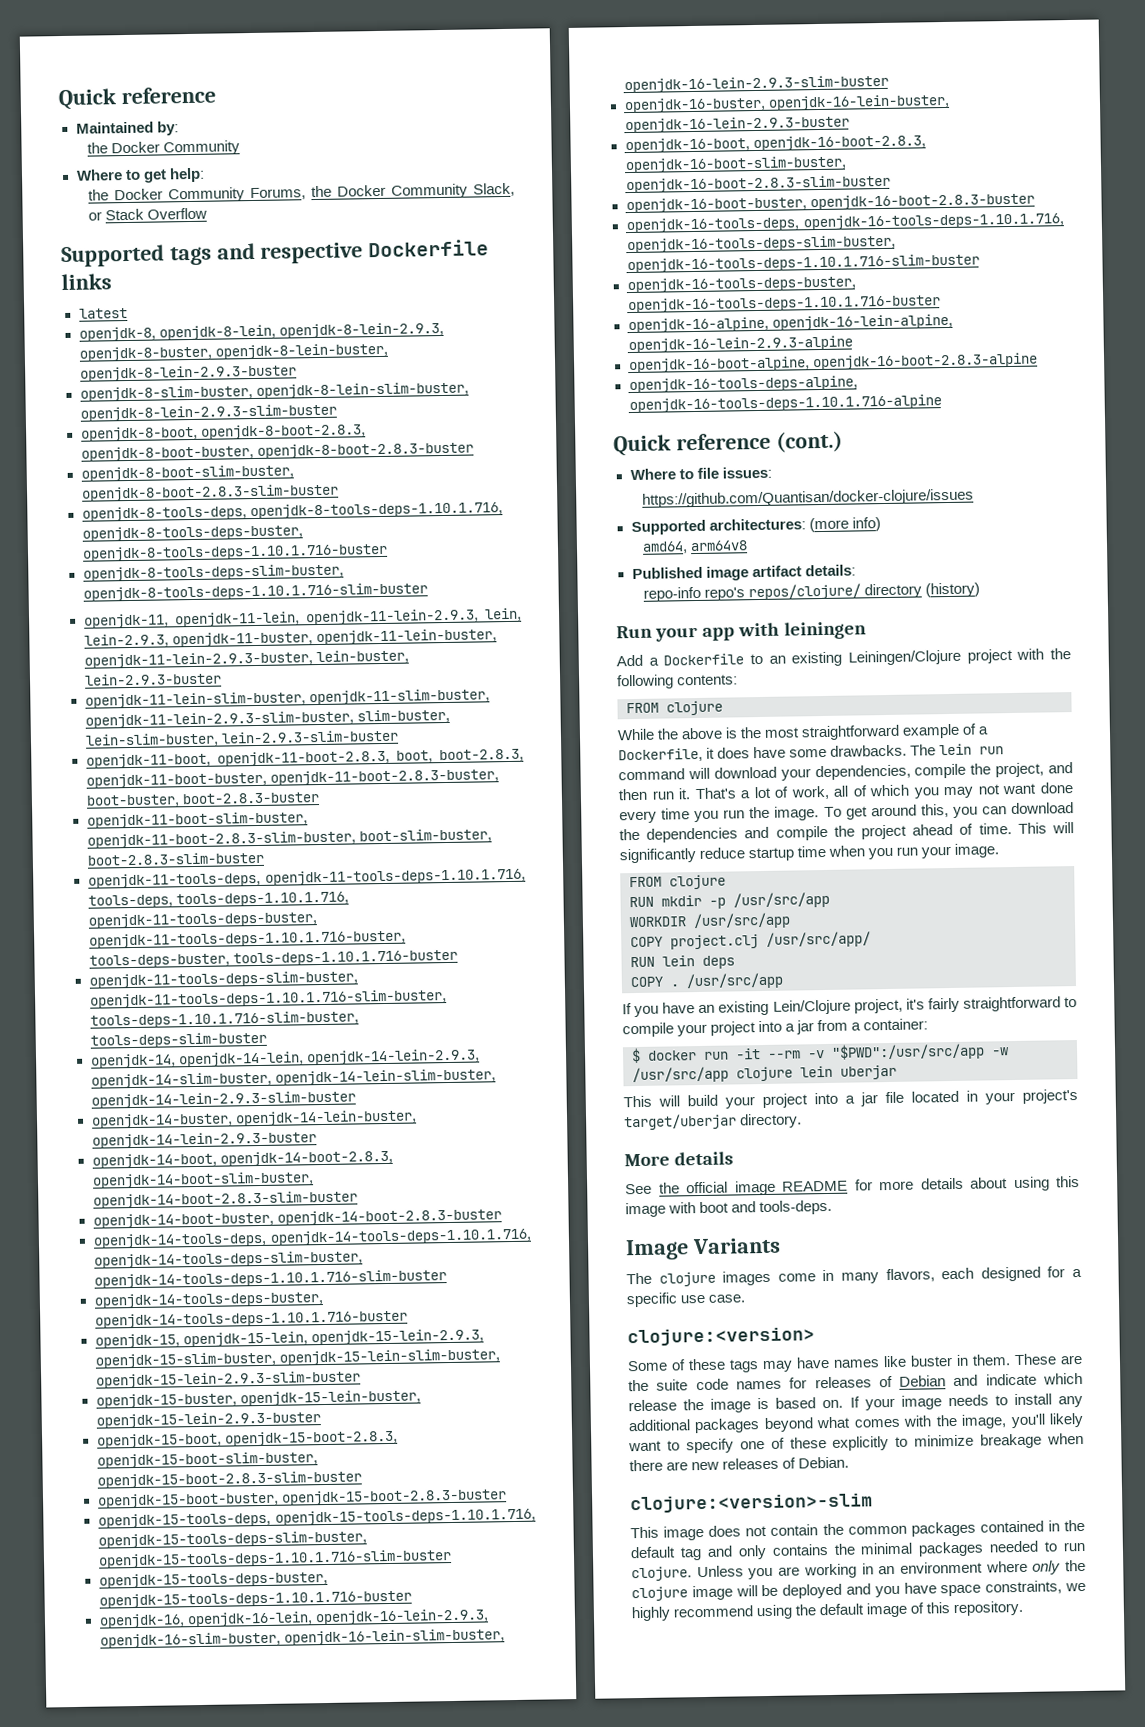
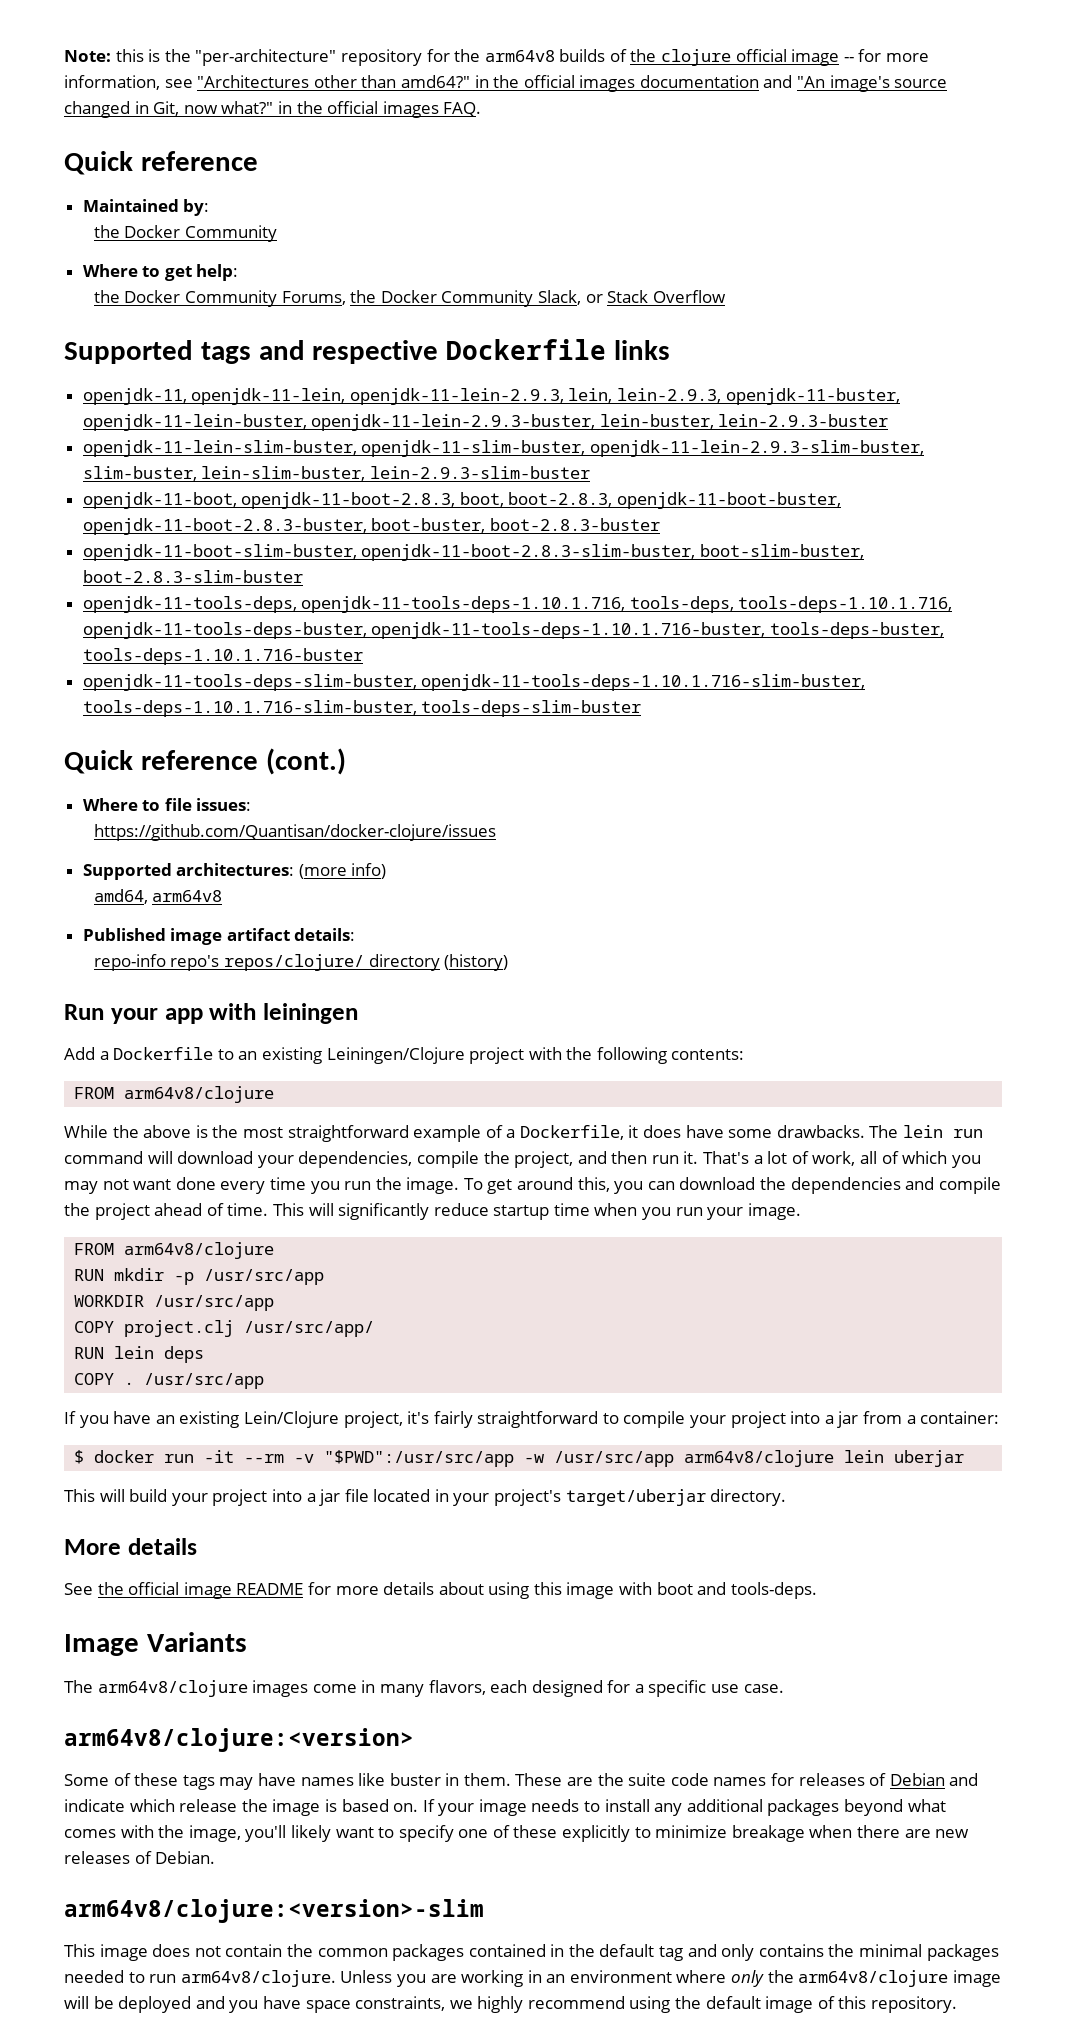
(58, 99) none -> [64,49,930,66] [64,75,948,92] [64,101,482,118] Note: this is the "per-architecture" repository for the arm64v8 builds of the clojure official image -- for more information, see "Architectures other than amd64?" in the official images documentation and "An image's source changed in Git, now what?" in the official images FAQ. //
[78,308,128,319] [78,321,444,342] [78,342,388,362] [79,364,297,382] [79,381,469,402] [79,403,337,422] [80,423,366,442] [80,441,474,462] [80,464,294,482] [80,483,339,502] [81,501,503,522] [81,524,303,542] [81,542,388,562] [82,563,344,582] [82,582,428,602] // latest // openjdk-8, openjdk-8-lein, openjdk-8-lein-2.9.3, openjdk-8-buster, openjdk-8-lein-buster, openjdk-8-lein-2.9.3-buster // openjdk-8-slim-buster, openjdk-8-lein-slim-buster, openjdk-8-lein-2.9.3-slim-buster // openjdk-8-boot, openjdk-8-boot-2.8.3, openjdk-8-boot-buster, openjdk-8-boot-2.8.3-buster // openjdk-8-boot-slim-buster, openjdk-8-boot-2.8.3-slim-buster // openjdk-8-tools-deps, openjdk-8-tools-deps-1.10.1.716, openjdk-8-tools-deps-buster, openjdk-8-tools-deps-1.10.1.716-buster // openjdk-8-tools-deps-slim-buster, openjdk-8-tools-deps-1.10.1.716-slim-buster -> (671, 350) none
[89,1048,480,1069] [90,1068,496,1089] [90,1090,356,1109] [90,1109,417,1129] [91,1131,317,1149] [91,1149,393,1169] [91,1171,314,1189] [92,1190,358,1209] [92,1208,502,1229] [92,1227,532,1249] [93,1250,363,1269] [93,1269,447,1289] [93,1291,323,1309] [94,1309,408,1329] [94,1328,484,1349] [94,1348,500,1369] [95,1370,361,1389] [95,1389,421,1409] [95,1411,321,1429] [96,1429,398,1449] [96,1451,318,1469] [96,1470,362,1489] [96,1488,507,1509] [97,1507,536,1529] [97,1530,367,1549] [97,1549,452,1569] [98,1570,328,1589] [98,1589,412,1609] [98,1608,489,1629] [99,1628,505,1649] [623,74,889,94] [623,93,950,114] [624,115,850,134] [624,134,926,154] [624,155,847,174] [625,174,891,194] [625,192,1035,214] [625,212,1064,234] [626,234,896,254] [626,253,980,274] [626,275,856,294] [627,294,941,314] [627,313,953,334] [627,335,853,354] [627,352,1038,374] [628,375,858,394] [628,394,942,414] // openjdk-14, openjdk-14-lein, openjdk-14-lein-2.9.3, openjdk-14-slim-buster, openjdk-14-lein-slim-buster, openjdk-14-lein-2.9.3-slim-buster // openjdk-14-buster, openjdk-14-lein-buster, openjdk-14-lein-2.9.3-buster // openjdk-14-boot, openjdk-14-boot-2.8.3, openjdk-14-boot-slim-buster, openjdk-14-boot-2.8.3-slim-buster // openjdk-14-boot-buster, openjdk-14-boot-2.8.3-buster // openjdk-14-tools-deps, openjdk-14-tools-deps-1.10.1.716, openjdk-14-tools-deps-slim-buster, openjdk-14-tools-deps-1.10.1.716-slim-buster // openjdk-14-tools-deps-buster, openjdk-14-tools-deps-1.10.1.716-buster // openjdk-15, openjdk-15-lein, openjdk-15-lein-2.9.3, openjdk-15-slim-buster, openjdk-15-lein-slim-buster, openjdk-15-lein-2.9.3-slim-buster // openjdk-15-buster, openjdk-15-lein-buster, openjdk-15-lein-2.9.3-buster // openjdk-15-boot, openjdk-15-boot-2.8.3, openjdk-15-boot-slim-buster, openjdk-15-boot-2.8.3-slim-buster // openjdk-15-boot-buster, openjdk-15-boot-2.8.3-buster // openjdk-15-tools-deps, openjdk-15-tools-deps-1.10.1.716, openjdk-15-tools-deps-slim-buster, openjdk-15-tools-deps-1.10.1.716-slim-buster // openjdk-15-tools-deps-buster, openjdk-15-tools-deps-1.10.1.716-buster // openjdk-16, openjdk-16-lein, openjdk-16-lein-2.9.3, openjdk-16-slim-buster, openjdk-16-lein-slim-buster, openjdk-16-lein-2.9.3-slim-buster // openjdk-16-buster, openjdk-16-lein-buster, openjdk-16-lein-2.9.3-buster // openjdk-16-boot, openjdk-16-boot-2.8.3, openjdk-16-boot-slim-buster, openjdk-16-boot-2.8.3-slim-buster // openjdk-16-boot-buster, openjdk-16-boot-2.8.3-buster // openjdk-16-tools-deps, openjdk-16-tools-deps-1.10.1.716, openjdk-16-tools-deps-slim-buster, openjdk-16-tools-deps-1.10.1.716-slim-buster // openjdk-16-tools-deps-buster, openjdk-16-tools-deps-1.10.1.716-buster // openjdk-16-alpine, openjdk-16-lein-alpine, openjdk-16-lein-2.9.3-alpine // openjdk-16-boot-alpine, openjdk-16-boot-2.8.3-alpine // openjdk-16-tools-deps-alpine, openjdk-16-tools-deps-1.10.1.716-alpine -> (642, 708) none
[666,700,723,716] clojure -> [124,1086,275,1103] arm64v8/clojure
[669,874,726,890] clojure -> [124,1242,275,1259] arm64v8/clojure
[736,1066,793,1082] clojure -> [684,1450,835,1467] arm64v8/clojure
[658,1271,716,1287] clojure -> [97,1680,248,1697] arm64v8/clojure
[627,1327,815,1347] clojure:<version> -> [64,1728,414,1752] arm64v8/clojure:<version>
[630,1493,873,1514] clojure:<version>-slim -> [64,1899,484,1923] arm64v8/clojure:<version>-slim
[631,1566,692,1582] clojure. -> [180,1970,336,1987] arm64v8/clojure.
[631,1586,688,1602] clojure -> [798,1970,949,1987] arm64v8/clojure

